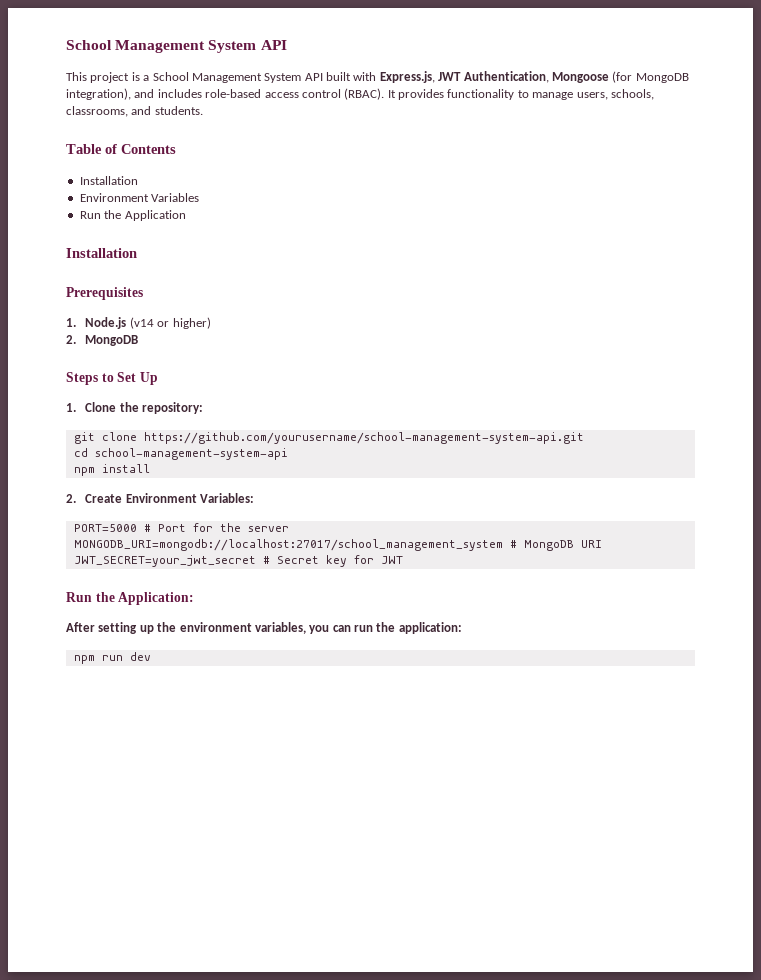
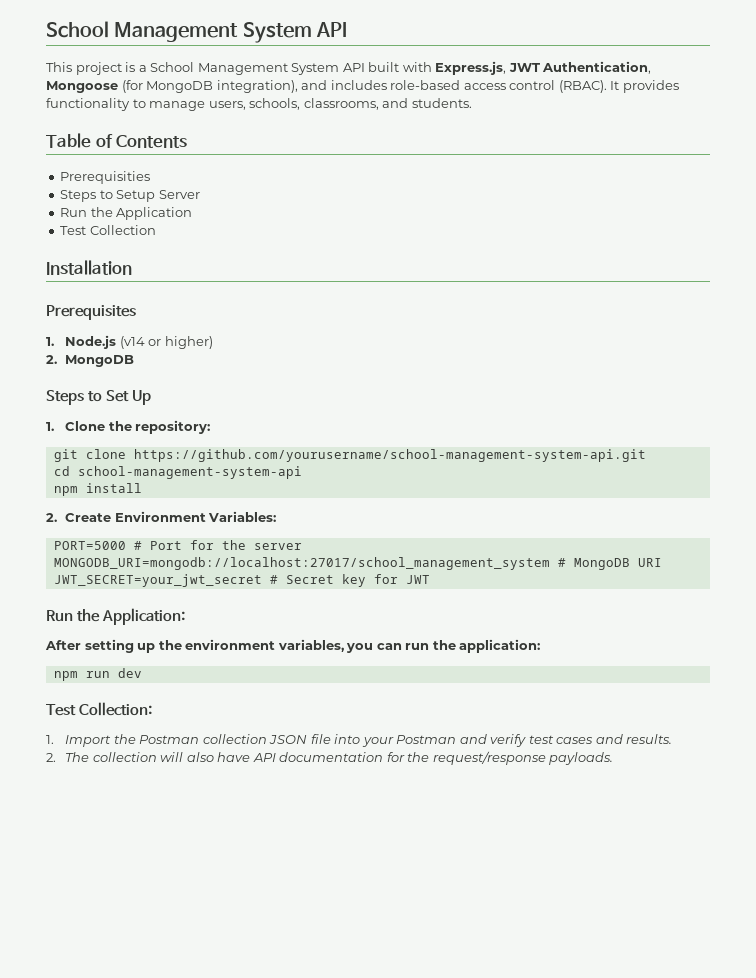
[79,176,138,185] [79,193,200,202] Installation // Environment Variables -> [60,171,151,184] [60,190,200,202] Prerequisities // Steps to Setup Server
(186, 215) none -> [60,225,156,235] // Test Collection
(151, 656) none -> [46,702,152,716] [46,734,673,747] [46,751,614,765] // Test Collection: // 1. Import the Postman collection JSON file into your Postman and verify test cases and results. // 2. The collection will also have API documentation for the request/response payloads.

